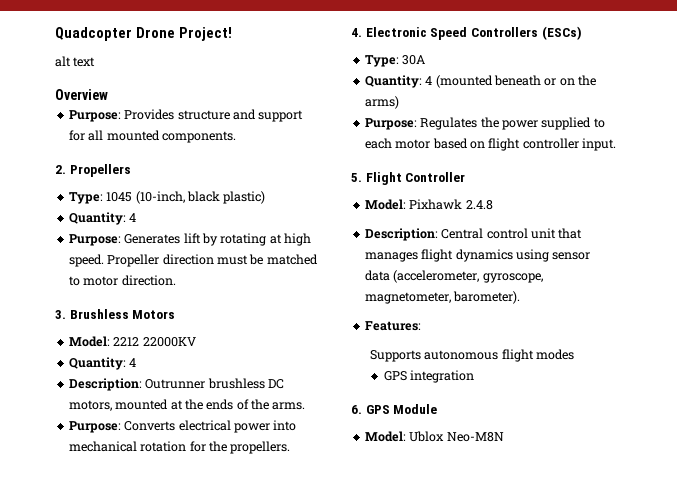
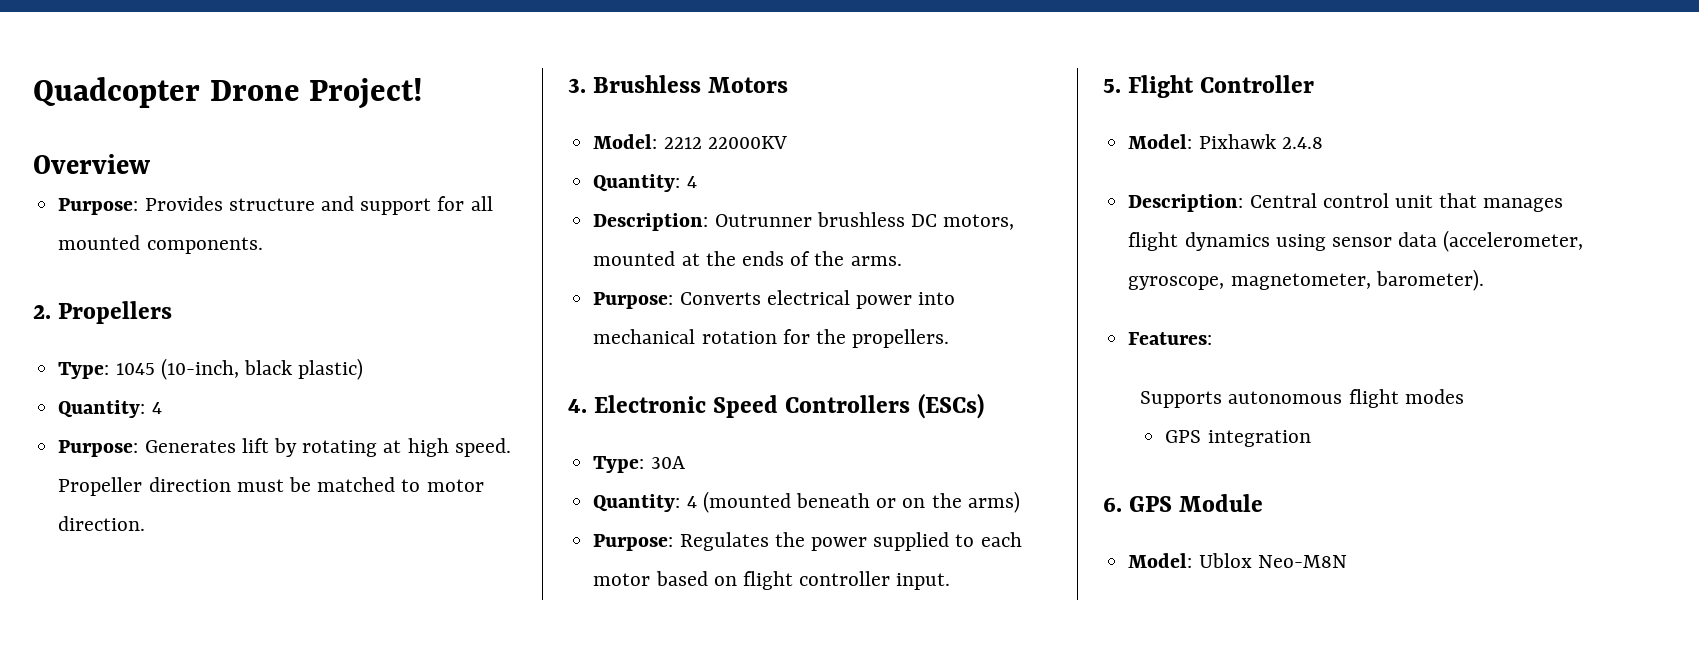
[55,56,96,67] // alt text -> (424, 93) none

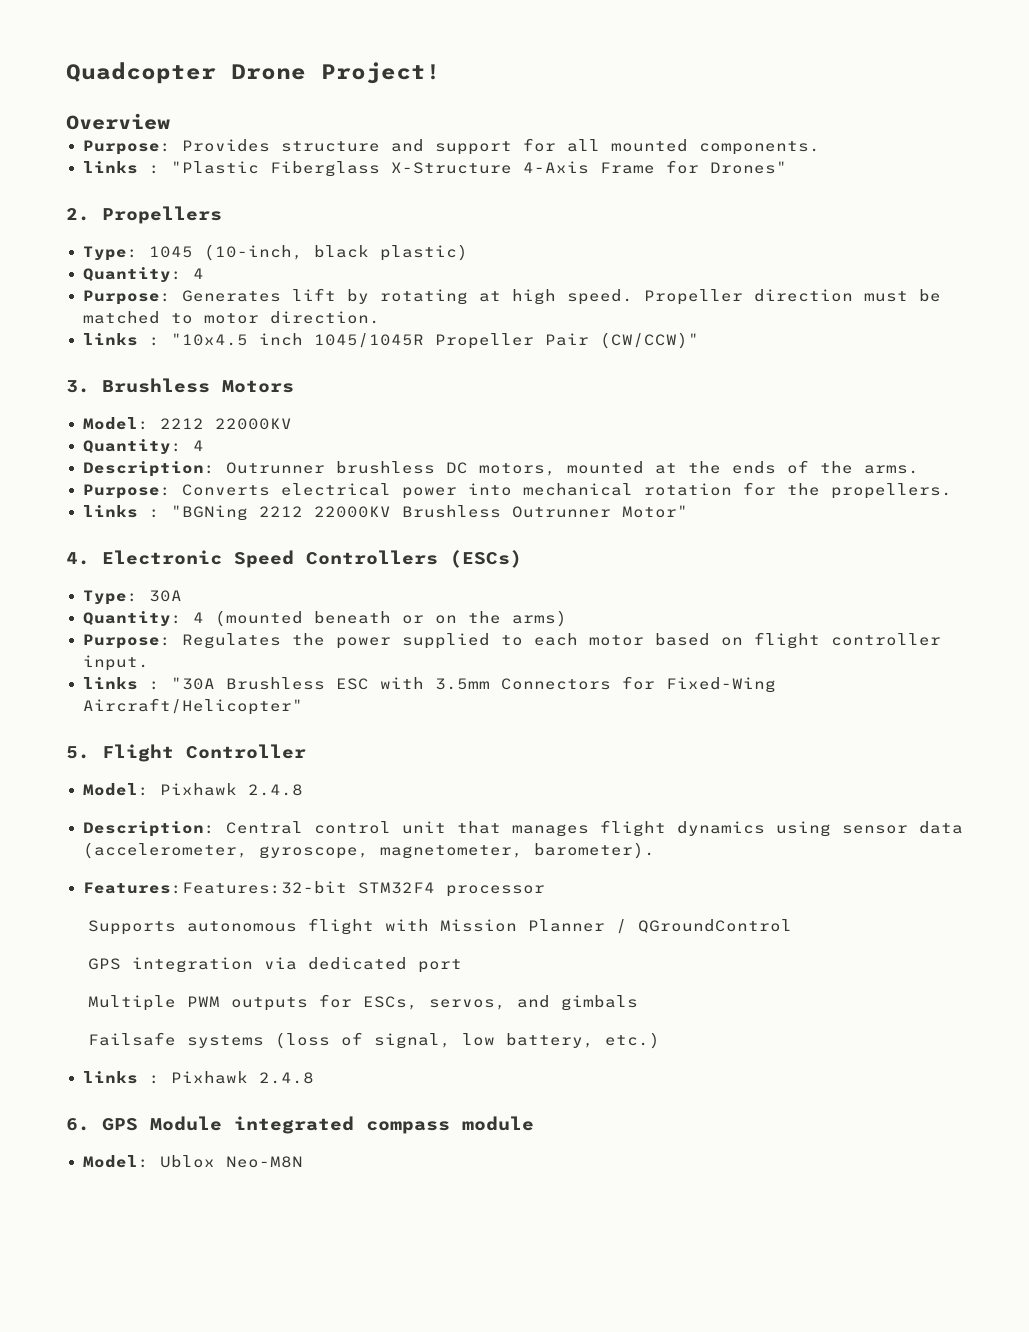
(263, 245) none -> [82,160,787,177] // links : "Plastic Fiberglass X-Structure 4-Axis Frame for Drones"
(146, 523) none -> [82,332,699,349] // links : "10x4.5 inch 1045/1045R Propeller Pair (CW/CCW)"
(950, 338) none -> [82,505,688,521] // links : "BGNing 2212 22000KV Brushless Outrunner Motor"
(951, 581) none -> [82,676,776,693] [82,698,303,715] // links : "30A Brushless ESC with 3.5mm Connectors for Fixed-Wing Aircraft/Helicopter"
[1128,332,1213,345] Features: -> [82,881,545,897] Features:Features:32-bit STM32F4 processor
[1404,389,1464,404] [1165,430,1311,447] modes // GPS integration -> [385,919,793,934] [88,957,463,973] [88,994,639,1011] [88,1032,661,1049] [82,1071,314,1084] with Mission Planner / QGroundControl // GPS integration via dedicated port // Multiple PWM outputs for ESCs, servos, and gimbals // Failsafe systems (loss of signal, low battery, etc.) // links : Pixhawk 2.4.8
(1264, 503) none -> [234,1116,534,1134] integrated compass module

